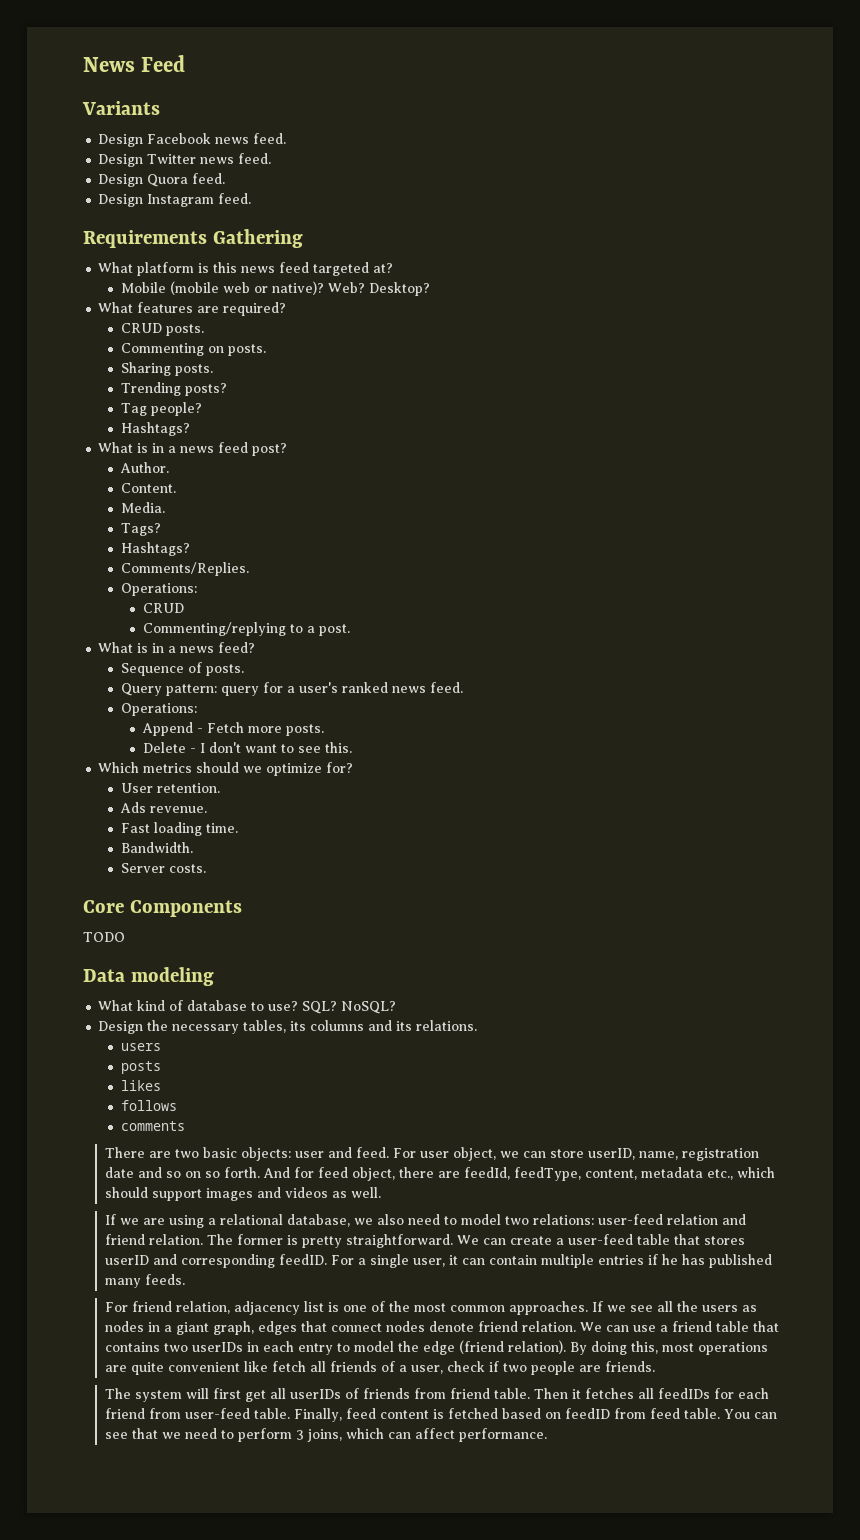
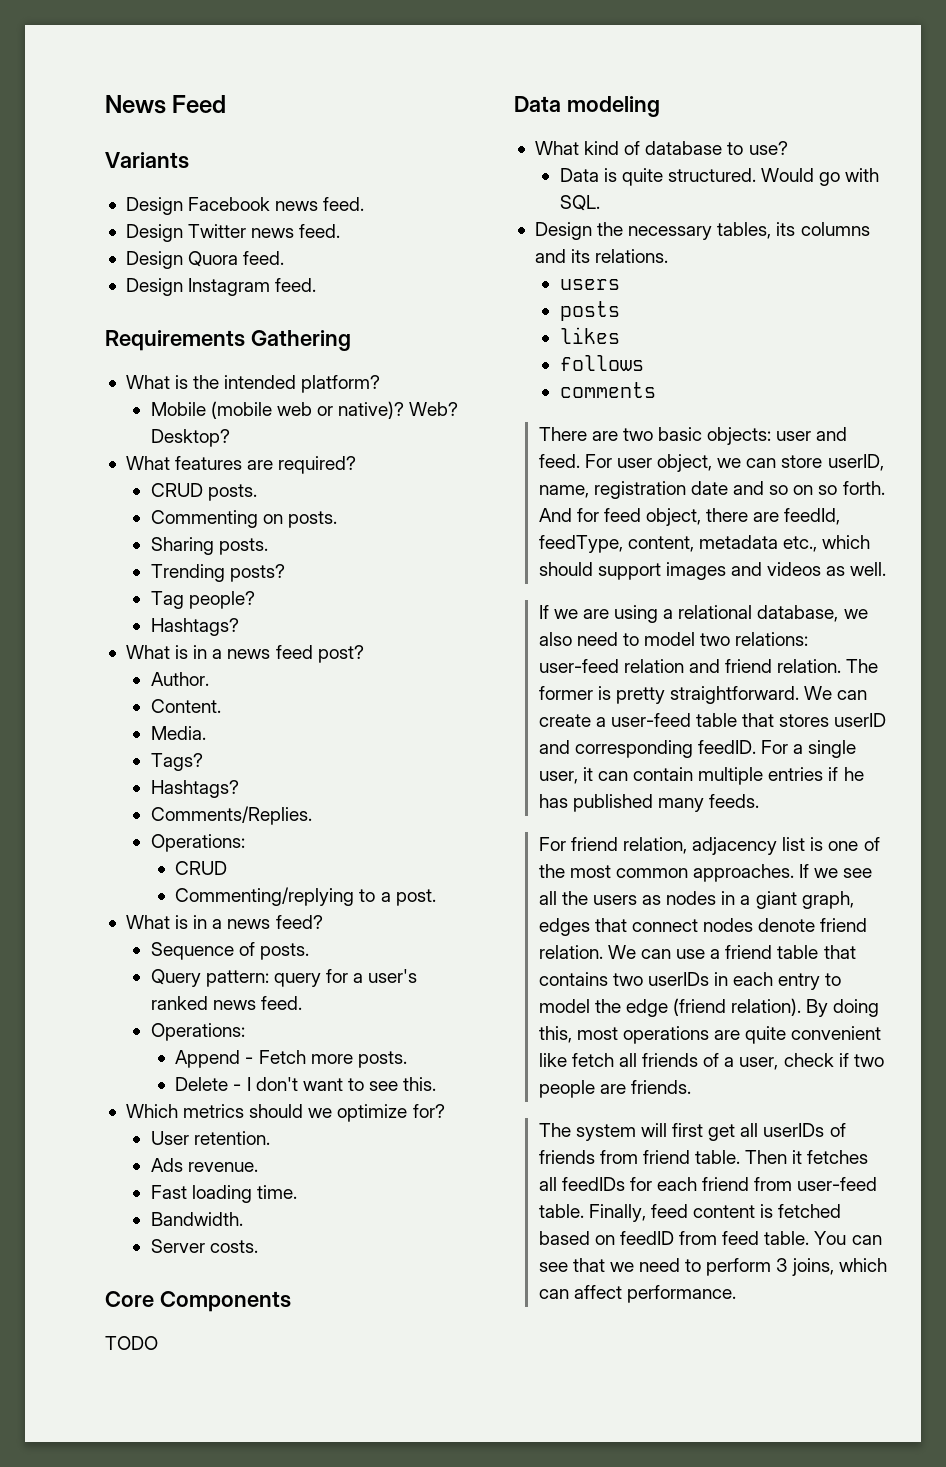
[137,262,394,276] platform is this news feed targeted at? -> [175,375,381,393] is the intended platform?
[302,1001,397,1014] SQL? NoSQL? -> [559,168,880,186] [559,195,600,211] // Data is quite structured. Would go with SQL.

